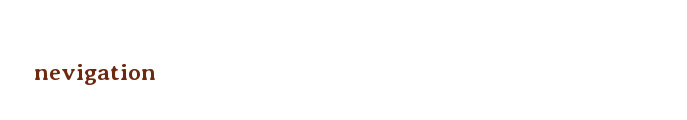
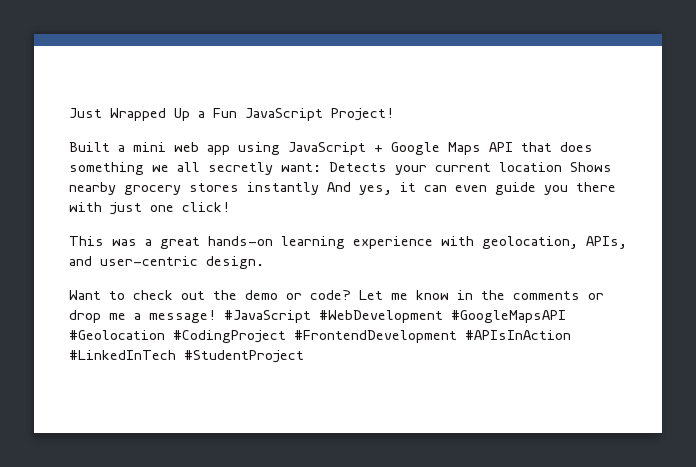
[34,64,156,85] nevigation -> [69,108,394,121] [69,142,593,155] [69,162,612,175] [69,182,616,195] [69,202,230,215] [69,236,627,249] [69,256,264,269] [69,290,604,300] [69,310,566,323] [69,330,571,343] [69,350,304,363] Just Wrapped Up a Fun JavaScript Project! // Built a mini web app using JavaScript + Google Maps API that does something we all secretly want: Detects your current location Shows nearby grocery stores instantly And yes, it can even guide you there with just one click! // This was a great hands-on learning experience with geolocation, APIs, and user-centric design. // Want to check out the demo or code? Let me know in the comments or drop me a message! #JavaScript #WebDevelopment #GoogleMapsAPI #Geolocation #CodingProject #FrontendDevelopment #APIsInAction #LinkedInTech #StudentProject

